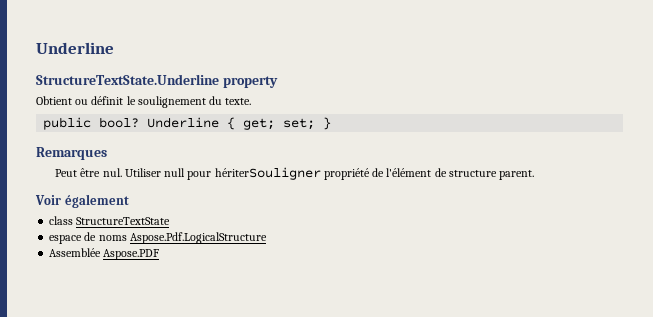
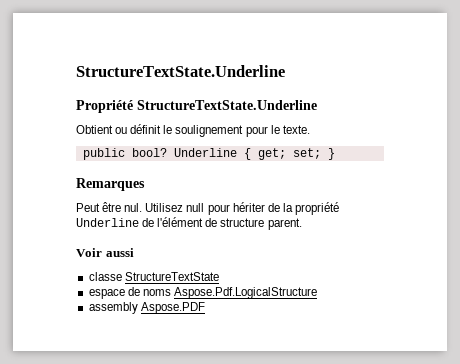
[36,42,114,54] [36,74,278,88] Underline // StructureTextState.Underline property -> [76,65,285,77] [76,100,317,113] StructureTextState.Underline // Propriété StructureTextState.Underline
[209,96,223,105] du -> [245,125,280,137] pour le
[124,168,161,177] Utiliser -> [145,203,184,212] Utilisez
[214,167,370,180] hériterSouligner propriété -> [232,202,339,215] [76,218,139,227] hériter de la propriété Underline
[64,194,129,208] [49,216,74,225] également // class -> [105,248,134,257] [88,272,122,281] aussi // classe
[49,248,102,257] Assemblée -> [88,302,138,314] assembly

